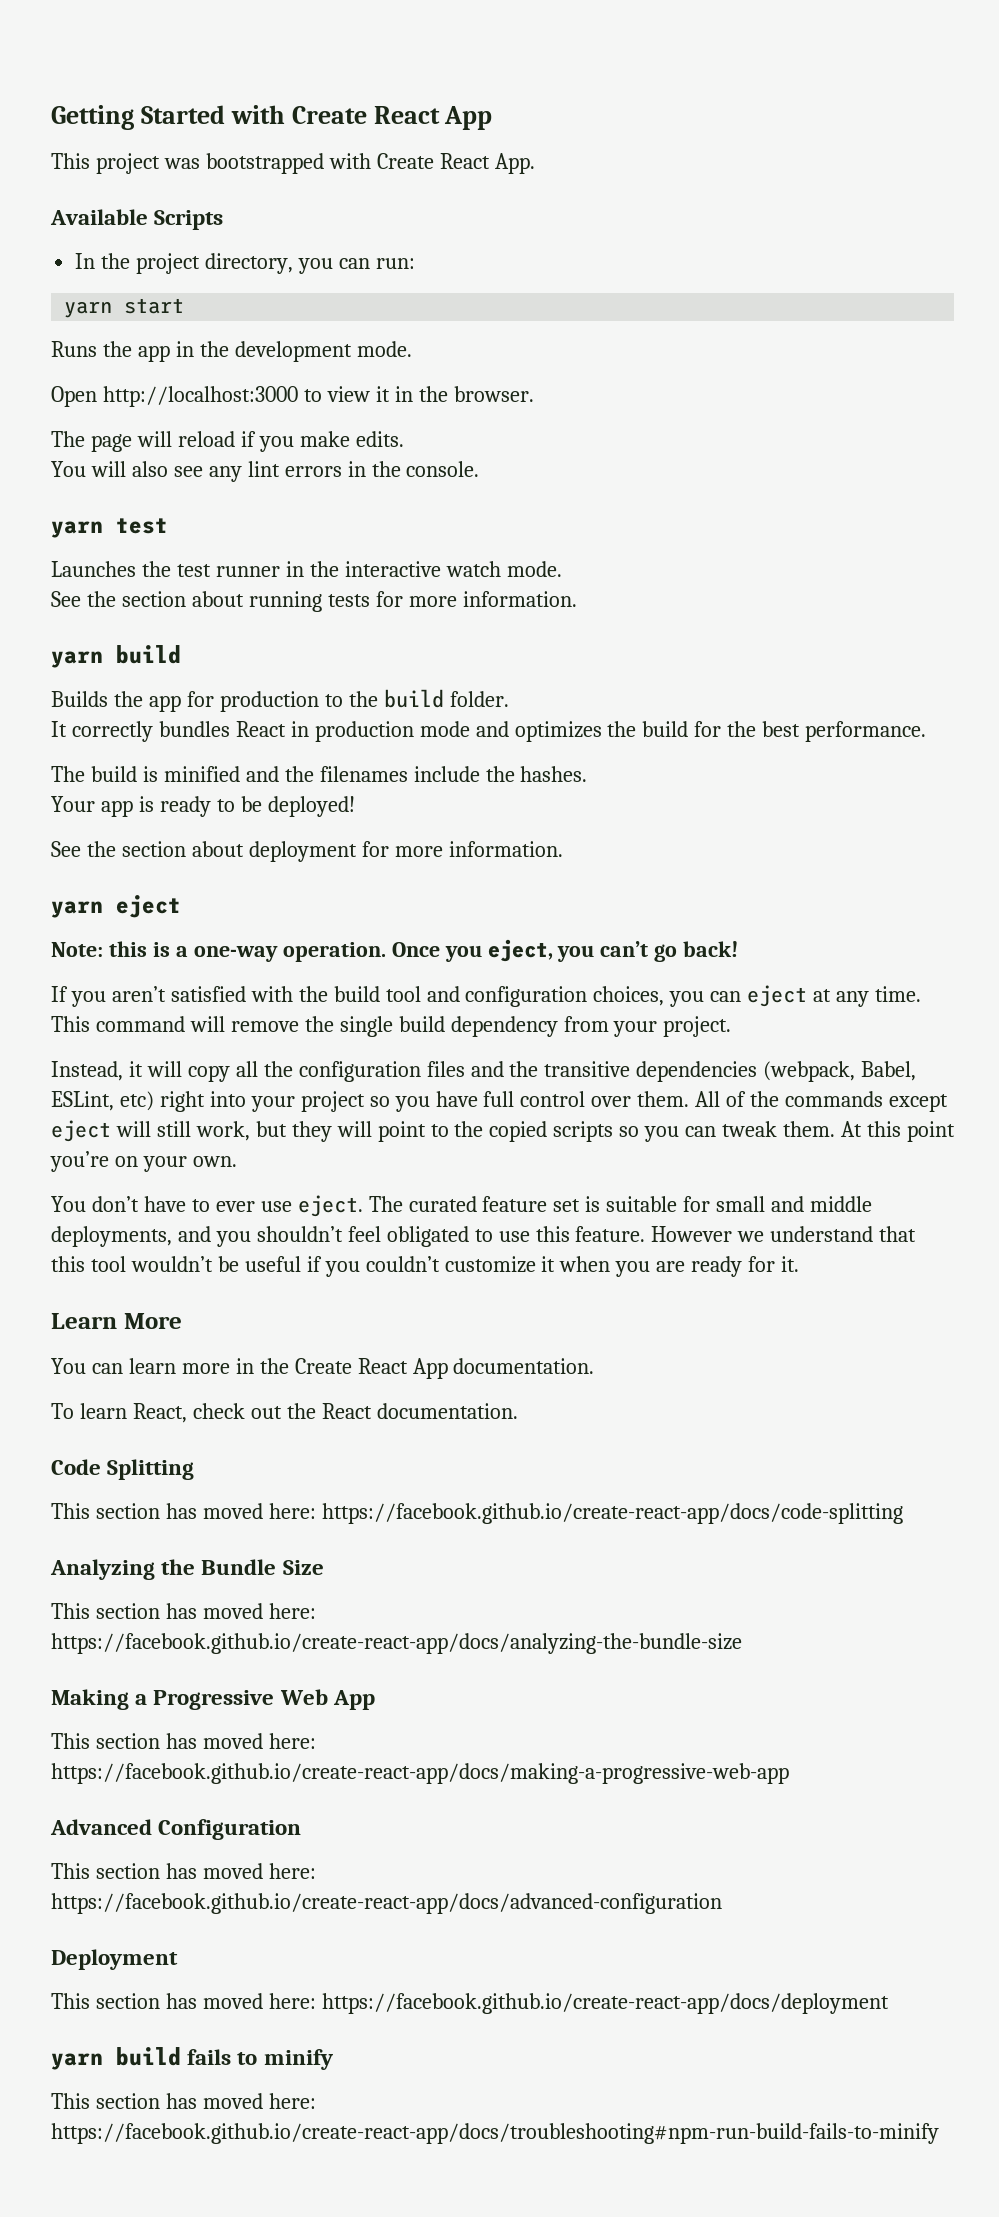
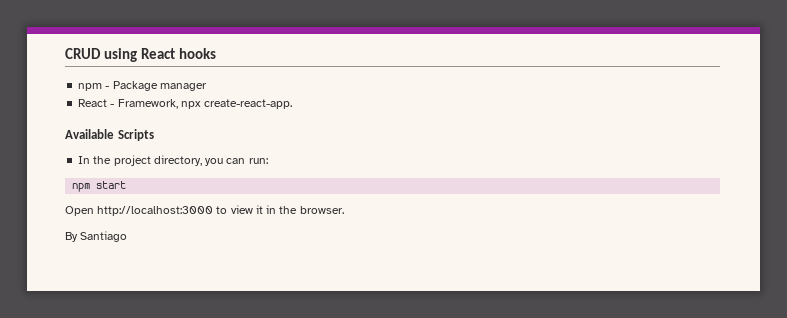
[51,105,493,130] [51,153,535,174] Getting Started with Create React App // This project was bootstrapped with Create React App. -> [65,48,216,62] [78,81,207,91] [78,99,293,109] CRUD using React hooks // npm - Package manager // React - Framework, npx create-react-app.
[64,301,113,318] yarn -> [72,183,91,192] npm
[51,341,412,362] // Runs the app in the development mode. -> (127, 185) none
[51,431,404,452] [51,461,480,482] [51,518,168,538] [51,561,562,577] [51,591,577,612] [51,645,181,668] [51,689,509,712] [51,721,927,742] [51,766,588,782] [51,796,355,817] [51,841,563,862] [51,895,181,918] [51,939,739,962] [51,985,922,1007] [51,1016,732,1037] [51,1061,917,1082] [51,1091,948,1112] [51,1120,955,1142] [50,1151,237,1172] [51,1195,873,1217] [51,1226,917,1247] [51,1256,800,1277] [51,1313,182,1329] [51,1358,595,1379] [51,1403,518,1423] [51,1459,195,1480] [51,1503,903,1524] [50,1559,324,1580] [51,1603,316,1619] [51,1633,742,1654] [51,1689,375,1710] [51,1733,316,1749] [51,1763,789,1784] [50,1819,302,1840] [51,1863,316,1879] [51,1893,722,1914] [51,1949,178,1970] [51,1993,889,2014] [51,2047,333,2070] [51,2093,316,2109] [51,2123,939,2144] The page will reload if you make edits. // You will also see any lint errors in the console. // yarn test // Launches the test runner in the interactive watch mode. // See the section about running tests for more information. // yarn build // Builds the app for production to the build folder. // It correctly bundles React in production mode and optimizes the build for the best performance. // The build is minified and the filenames include the hashes. // Your app is ready to be deployed! // See the section about deployment for more information. // yarn eject // Note: this is a one-way operation. Once you eject, you can’t go back! // If you aren’t satisfied with the build tool and configuration choices, you can eject at any time. This command will remove the single build dependency from your project. // Instead, it will copy all the configuration files and the transitive dependencies (webpack, Babel, ESLint, etc) right into your project so you have full control over them. All of the commands except eject will still work, but they will point to the copied scripts so you can tweak them. At this point you’re on your own. // You don’t have to ever use eject. The curated feature set is suitable for small and middle deployments, and you shouldn’t feel obligated to use this feature. However we understand that this tool wouldn’t be useful if you couldn’t customize it when you are ready for it. // Learn More // You can learn more in the Create React App documentation. // To learn React, check out the React documentation. // Code Splitting // This section has moved here: https://facebook.github.io/create-react-app/docs/code-splitting // Analyzing the Bundle Size // This section has moved here: https://facebook.github.io/create-react-app/docs/analyzing-the-bundle-size // Making a Progressive Web App // This section has moved here: https://facebook.github.io/create-react-app/docs/making-a-progressive-web-app // Advanced Configuration // This section has moved here: https://facebook.github.io/create-react-app/docs/advanced-configuration // Deployment // This section has moved here: https://facebook.github.io/create-react-app/docs/deployment // yarn build fails to minify // This section has moved here: https://facebook.github.io/create-react-app/docs/troubleshooting#npm-run-build-fails-to-minify -> [65,231,128,242] By Santiago

